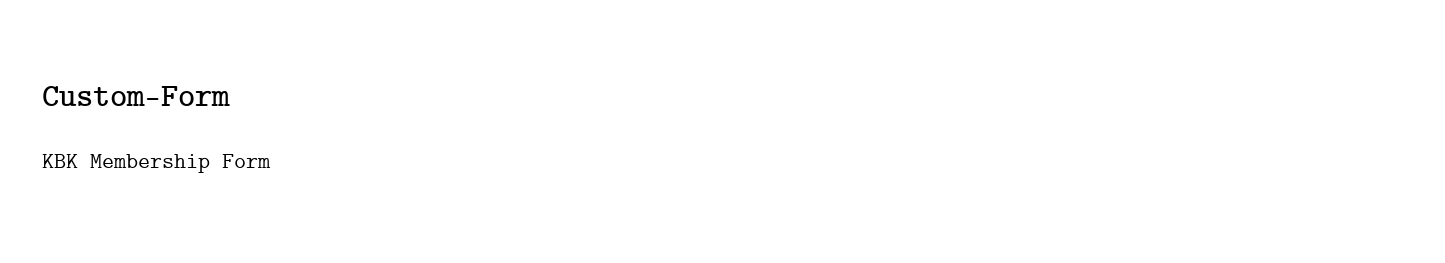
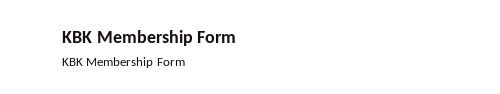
[42,86,230,106] Custom-Form -> [62,30,237,46] KBK Membership Form

